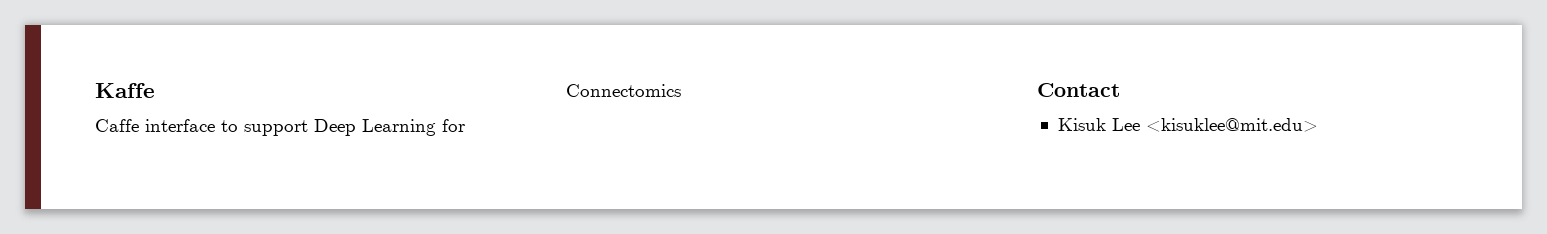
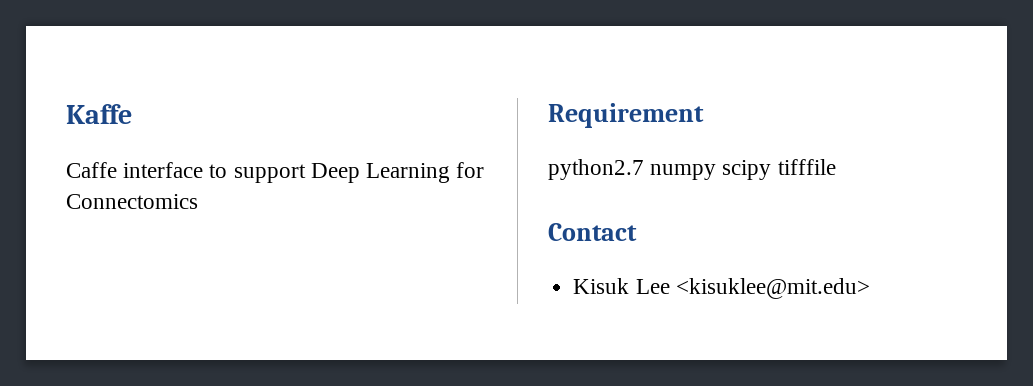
(681, 90) none -> [548,103,704,128] [548,159,836,180] // Requirement // python2.7 numpy scipy tifffile

